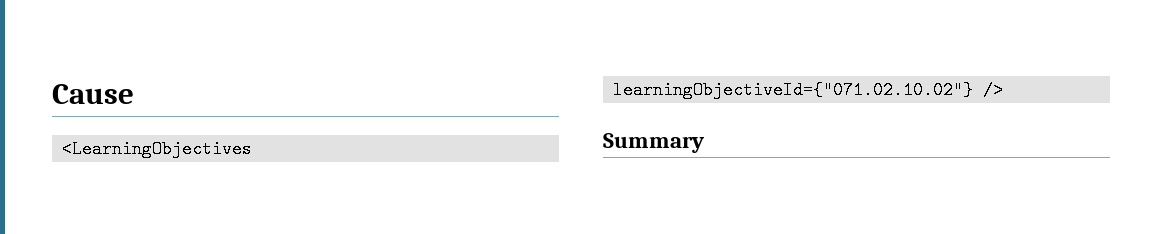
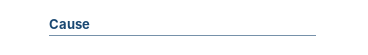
[62,140,253,158] [613,81,1004,99] [603,133,704,153] // <LearningObjectives learningObjectiveId={"071.02.10.02"} /> // Summary -> (90, 24) none

